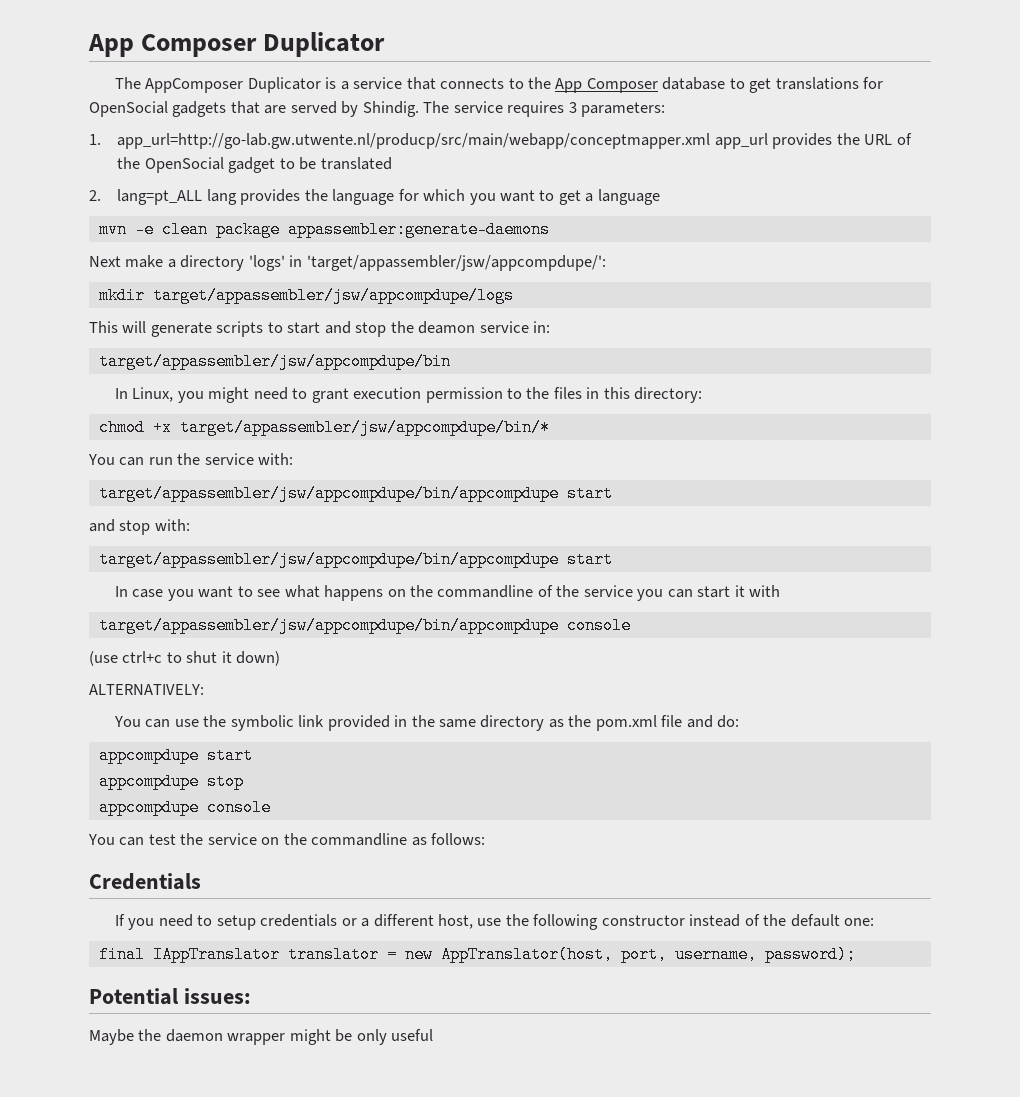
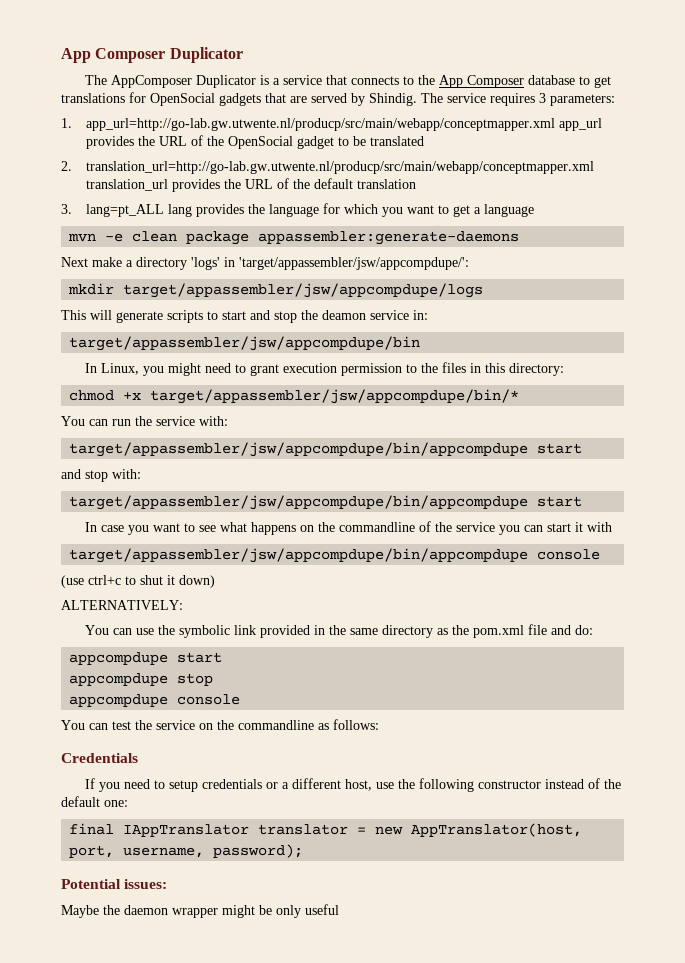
(101, 195) none -> [86,161,595,174] [86,178,417,192] [61,204,72,214] translation_url=http://go-lab.gw.utwente.nl/producp/src/main/webapp/conceptmapper.xml translation_url provides the URL of the default translation // 3.

